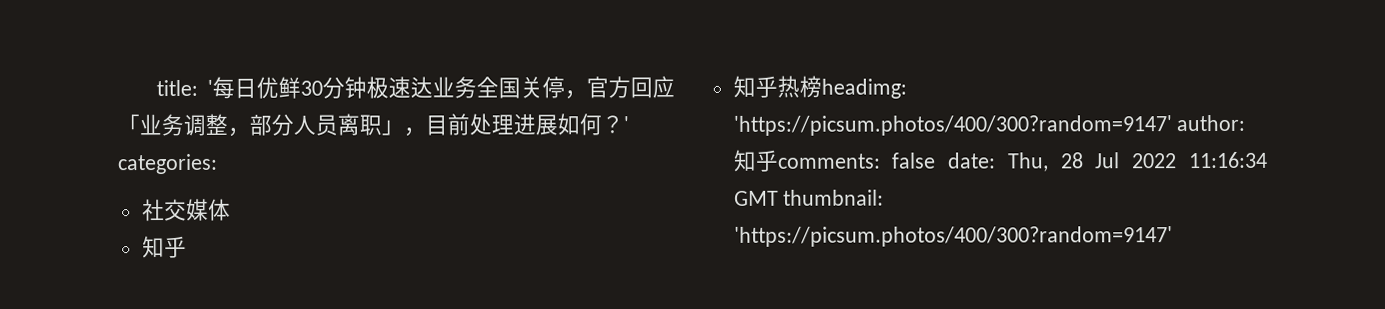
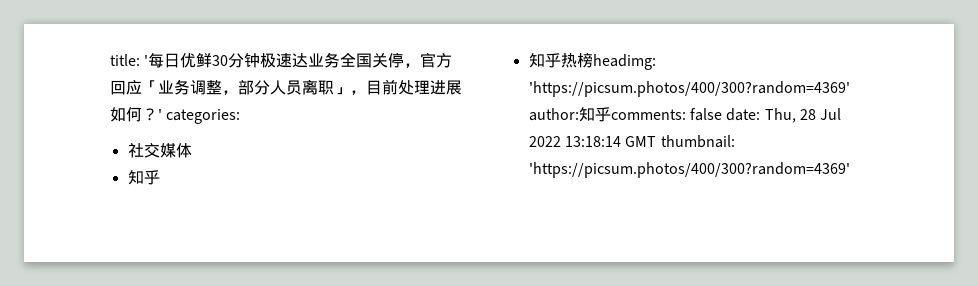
[732,115,1172,136] 'https://picsum.photos/400/300?random=9147' -> [528,81,850,97] 'https://picsum.photos/400/300?random=4369'
[1188,151,1268,169] 11:16:34 -> [564,136,621,147] 13:18:14
[733,226,1173,247] 'https://picsum.photos/400/300?random=9147' -> [528,162,850,178] 'https://picsum.photos/400/300?random=4369'

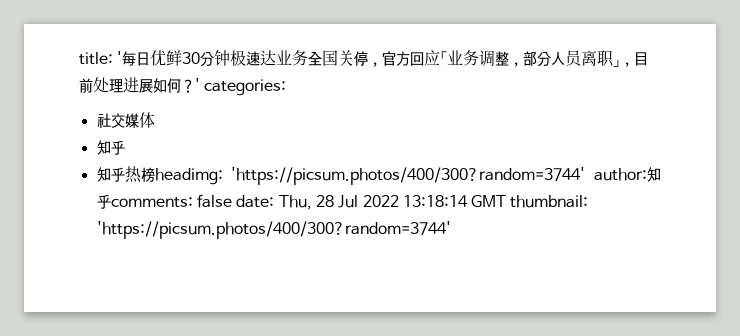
[528,81,850,97] 'https://picsum.photos/400/300?random=4369' -> [231,167,586,185] 'https://picsum.photos/400/300?random=3744'
[528,162,850,178] 'https://picsum.photos/400/300?random=4369' -> [96,221,451,239] 'https://picsum.photos/400/300?random=3744'

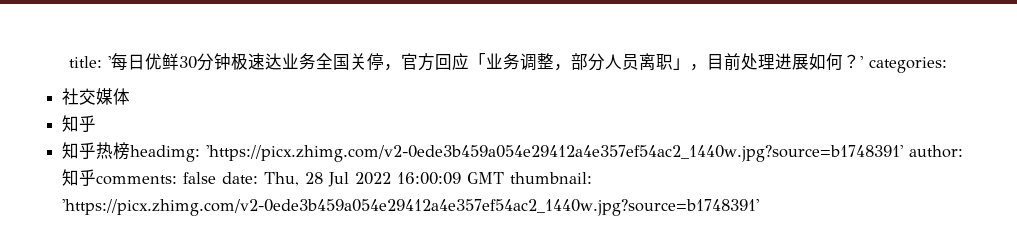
[231,167,586,185] 'https://picsum.photos/400/300?random=3744' -> [206,145,904,162] 'https://picx.zhimg.com/v2-0ede3b459a054e29412a4e357ef54ac2_1440w.jpg?source=b1748391'
[402,195,468,207] 13:18:14 -> [397,172,462,185] 16:00:09
[96,221,451,239] 'https://picsum.photos/400/300?random=3744' -> [62,199,760,216] 'https://picx.zhimg.com/v2-0ede3b459a054e29412a4e357ef54ac2_1440w.jpg?source=b1748391'

